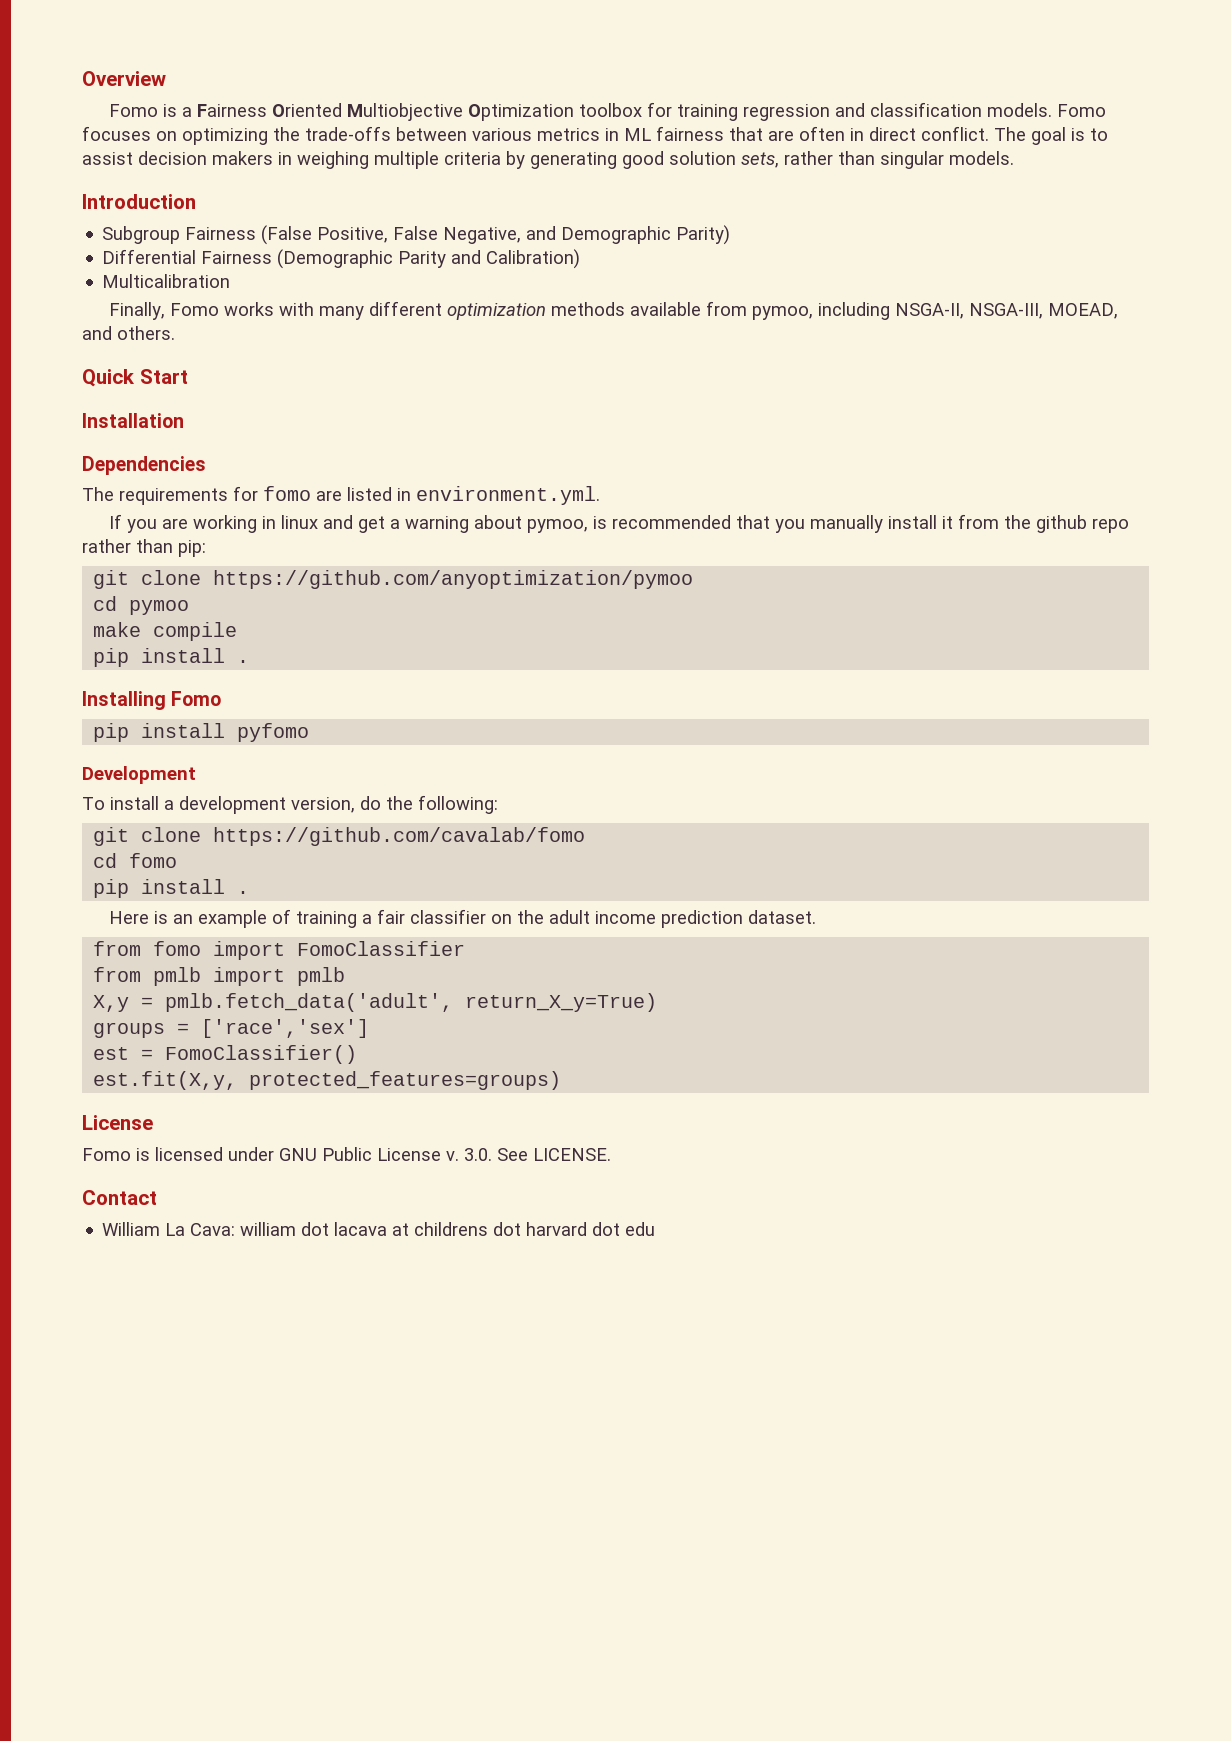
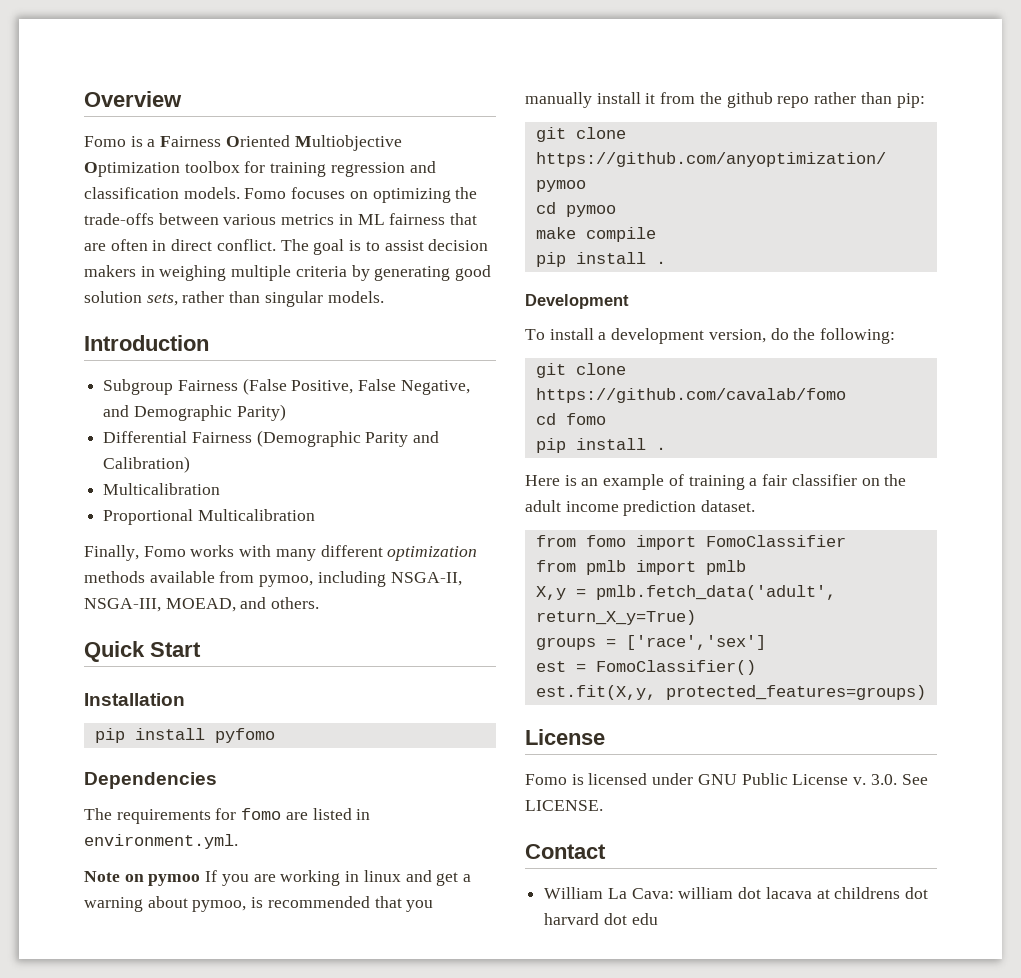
(231, 281) none -> [103,509,315,525] // Proportional Multicalibration
(184, 420) none -> [94,728,275,743] // pip install pyfomo
(600, 495) none -> [84,871,201,886] Note on pymoo
[82,691,222,710] [93,723,310,742] // Installing Fomo // pip install pyfomo -> (666, 262) none

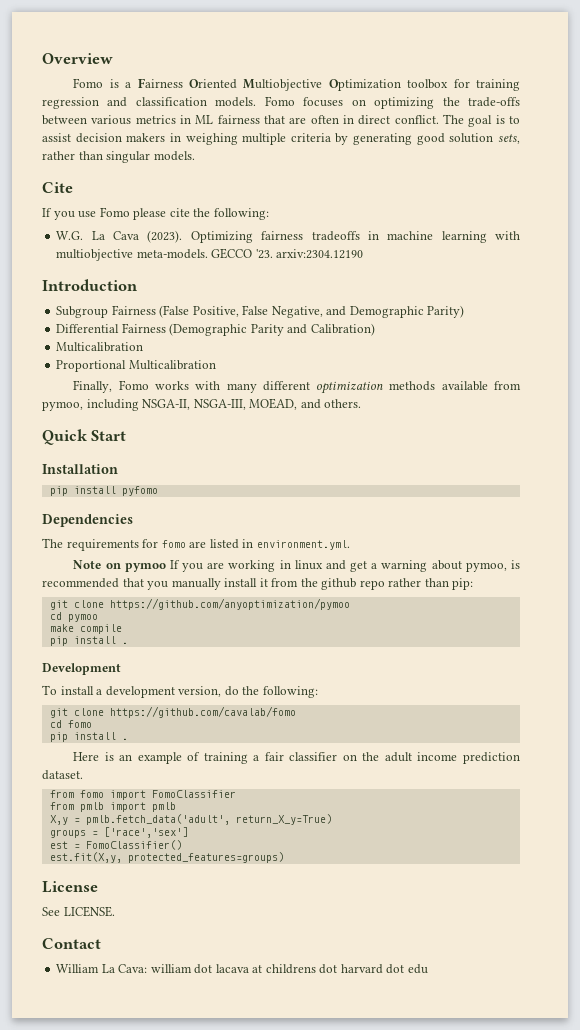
(384, 297) none -> [42,182,73,193] [42,207,269,220] [56,230,520,243] [56,248,364,261] // Cite // If you use Fomo please cite the following: // W.G. La Cava (2023). Optimizing fairness tradeoffs in machine learning with multiobjective meta-models. GECCO '23. arxiv:2304.12190
[525,773,897,785] Fomo is licensed under GNU Public License v. 3.0. -> (98, 887) none

